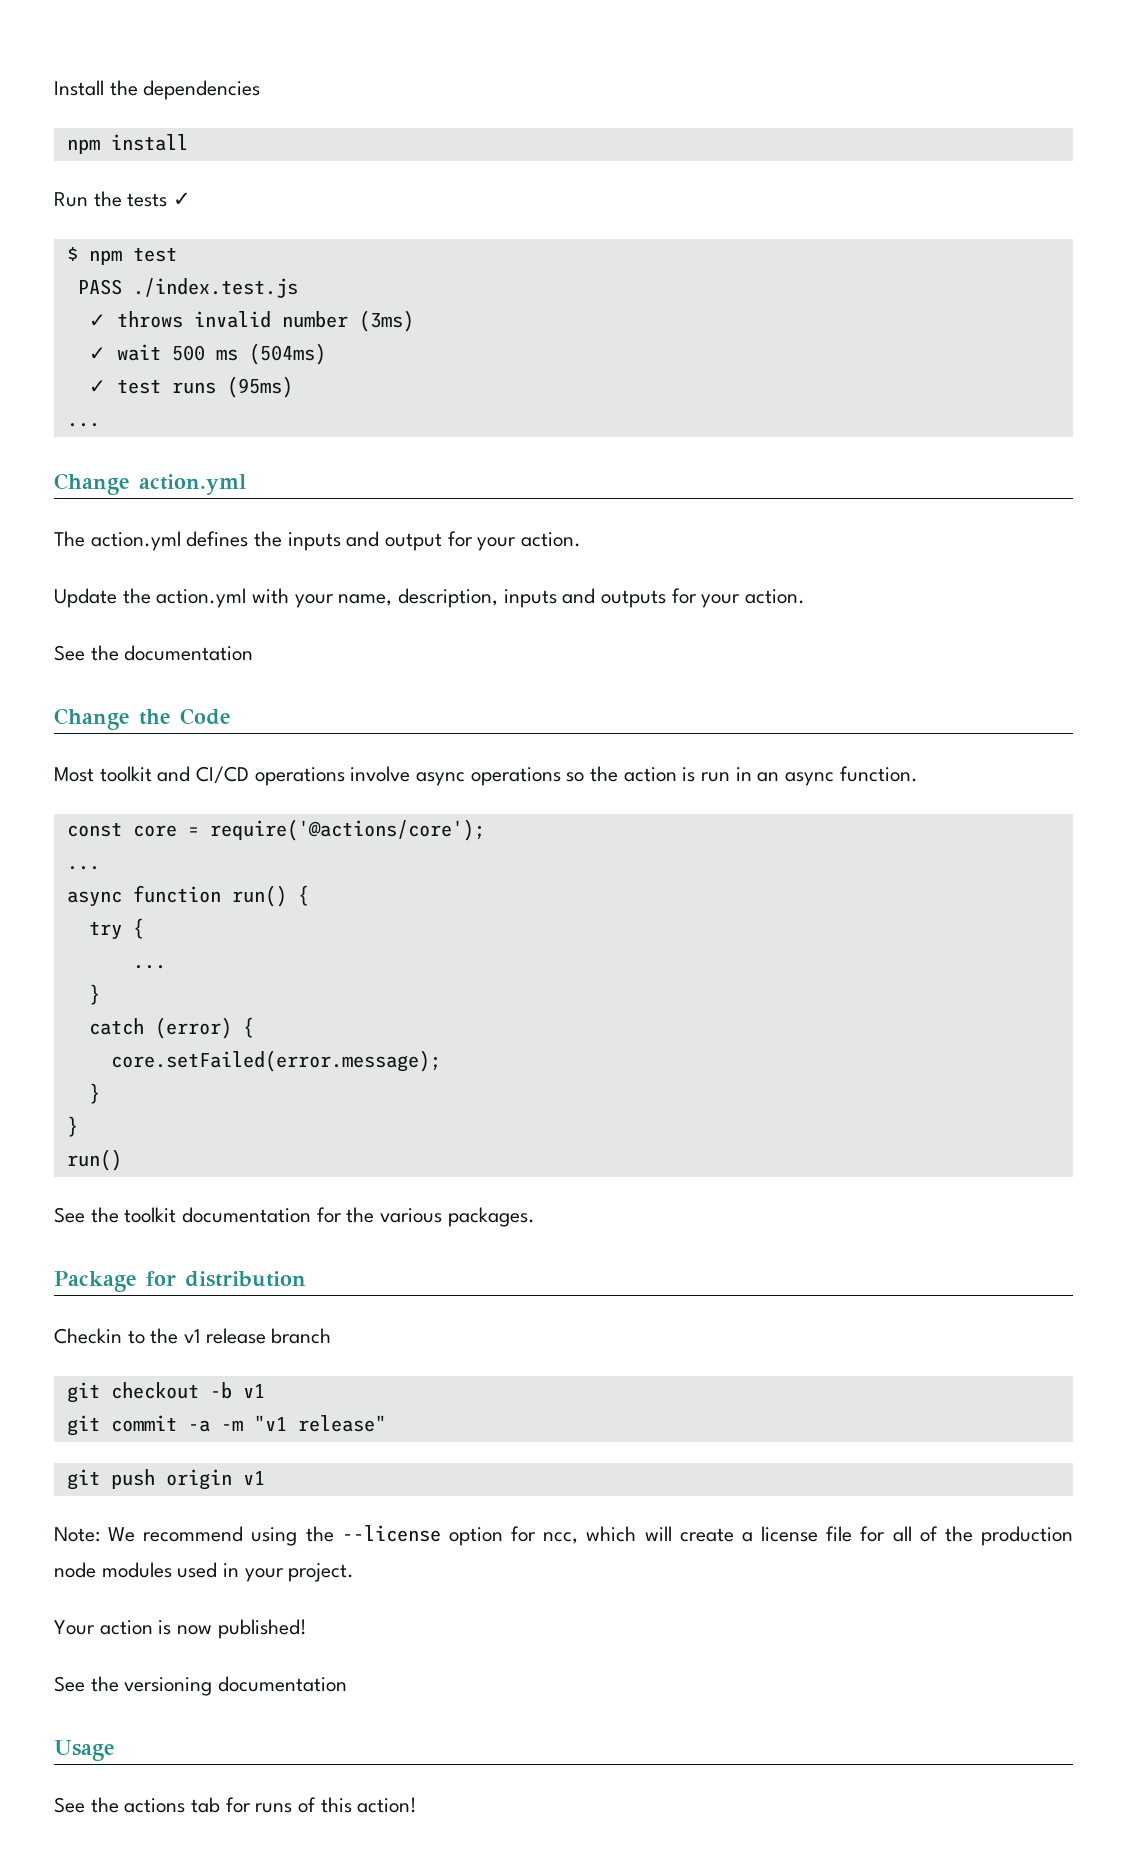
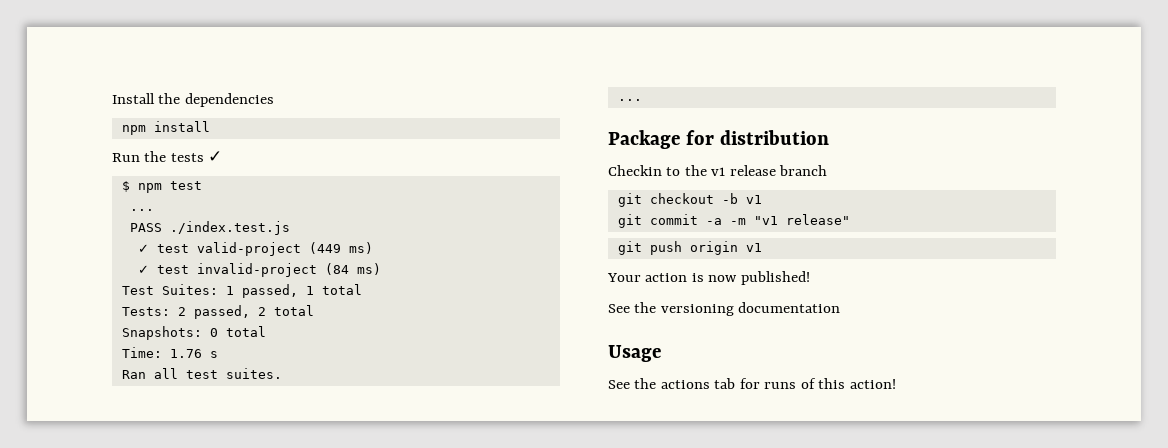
(177, 254) none -> [129,209,154,211] // ...
[116,310,414,332] [88,343,326,365] [88,376,293,398] [66,423,100,427] [54,473,246,495] [54,531,582,551] [54,588,806,608] [54,645,254,661] [54,708,231,730] [54,766,918,786] [66,819,485,841] [66,866,100,870] [66,885,309,907] [88,918,144,940] [132,965,166,969] [88,984,100,1005] [88,1017,254,1039] [110,1050,441,1072] [88,1083,100,1104] [66,1116,78,1137] [66,1149,122,1171] [54,1207,535,1227] throws invalid number (3ms) // ✓ wait 500 ms (504ms) // ✓ test runs (95ms) // ... // Change action.yml // The action.yml defines the inputs and output for your action. // Update the action.yml with your name, description, inputs and outputs for your action. // See the documentation // Change the Code // Most toolkit and CI/CD operations involve async operations so the action is run in an async function. // const core = require('@actions/core'); // ... // async function run() { // try { // ... // } // catch (error) { // core.setFailed(error.message); // } // } // run() // See the toolkit documentation for the various packages. -> [156,242,373,256] [137,263,381,277] [121,284,362,298] [121,305,314,319] [121,326,266,340] [121,347,218,358] [121,368,282,379] [617,99,642,101] test valid-project (449 ms) // ✓ test invalid-project (84 ms) // Test Suites: 1 passed, 1 total // Tests: 2 passed, 2 total // Snapshots: 0 total // Time: 1.76 s // Ran all test suites. // ...
[54,1525,1073,1546] [54,1562,355,1582] // Note: We recommend using the --license option for ncc, which will create a license file for all of the production node modules used in your project. -> (762, 247) none

